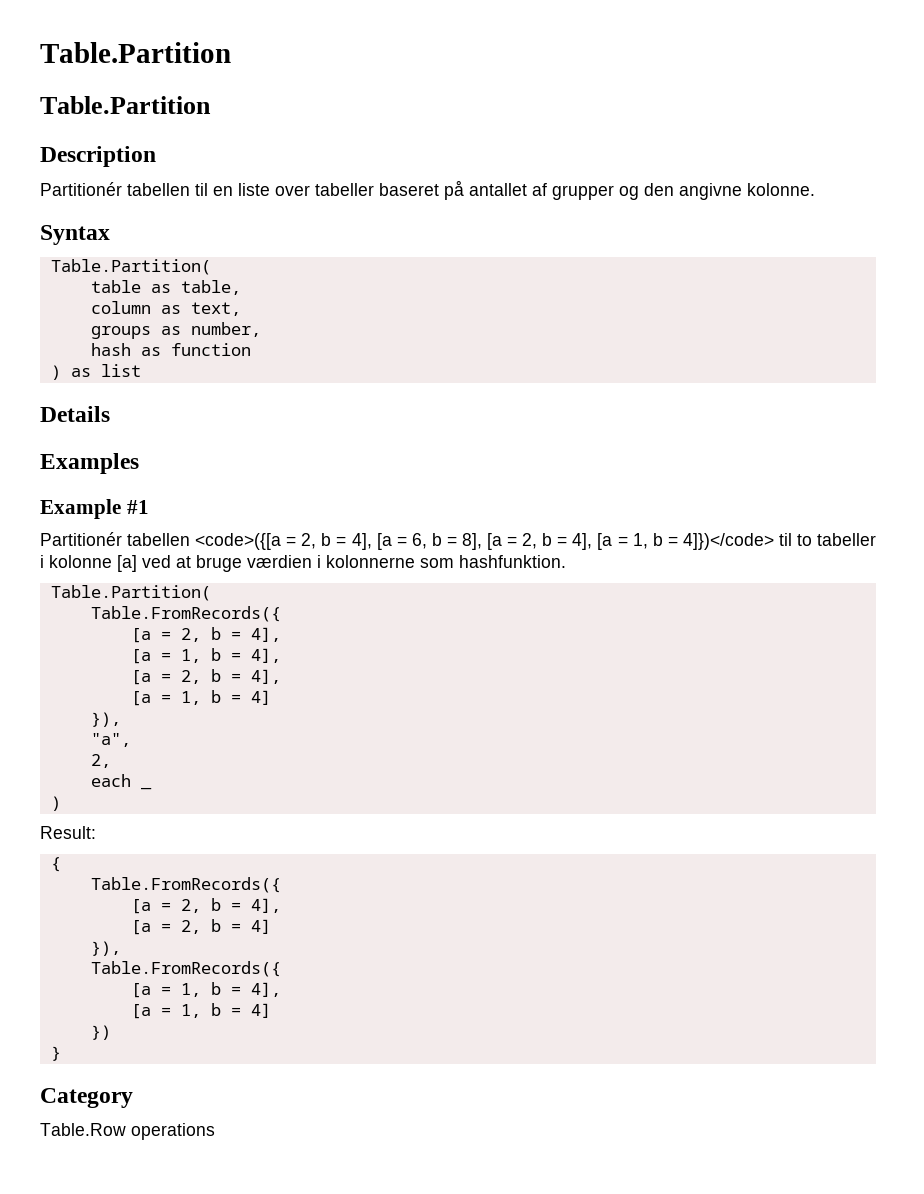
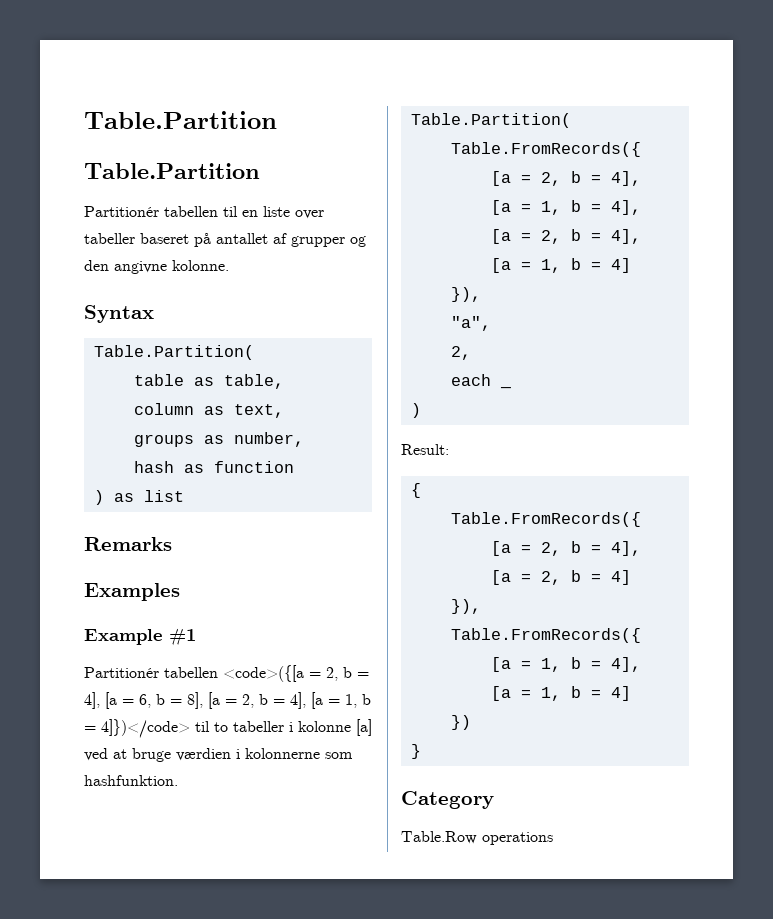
[40,146,156,167] // Description -> (260, 171) none
[40,406,110,422] Details -> [84,537,172,551] Remarks

